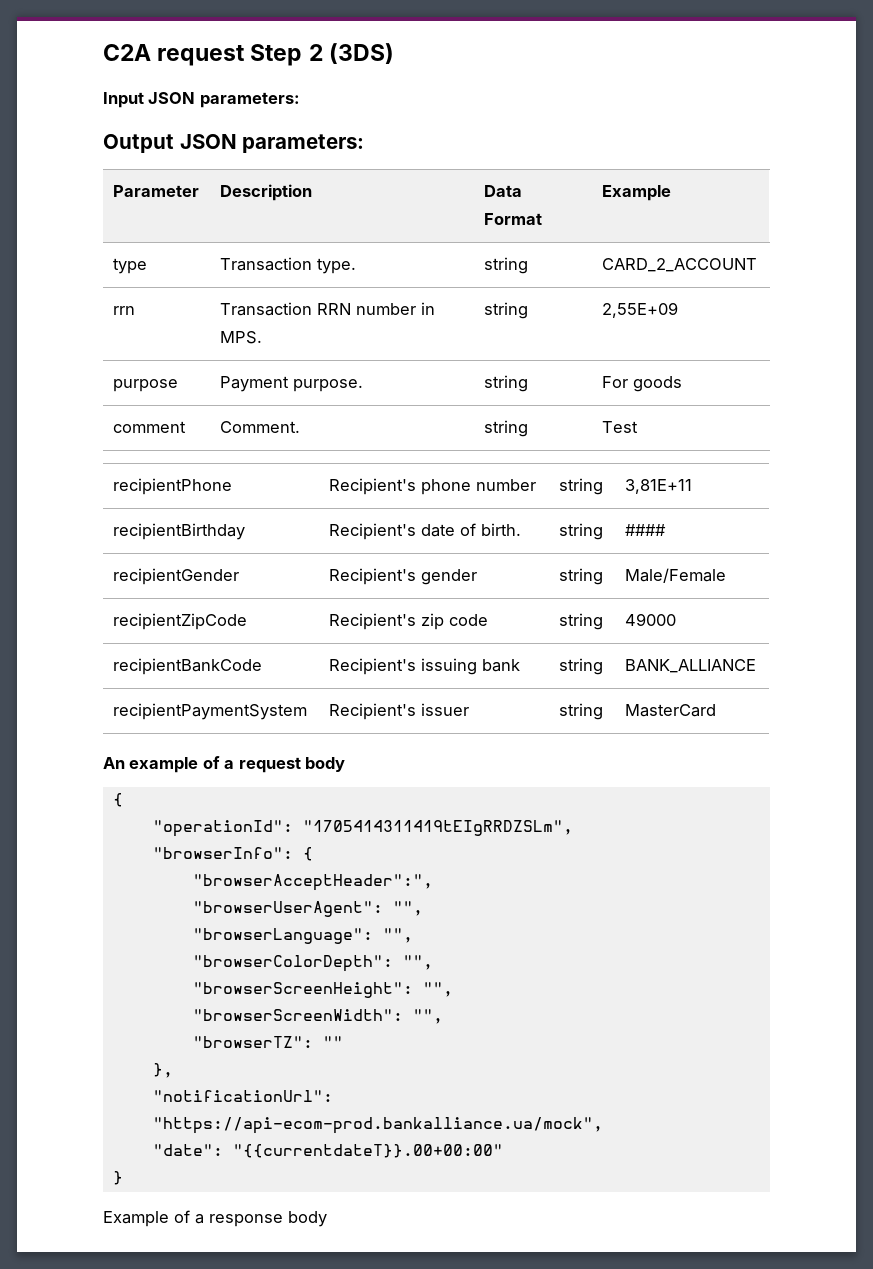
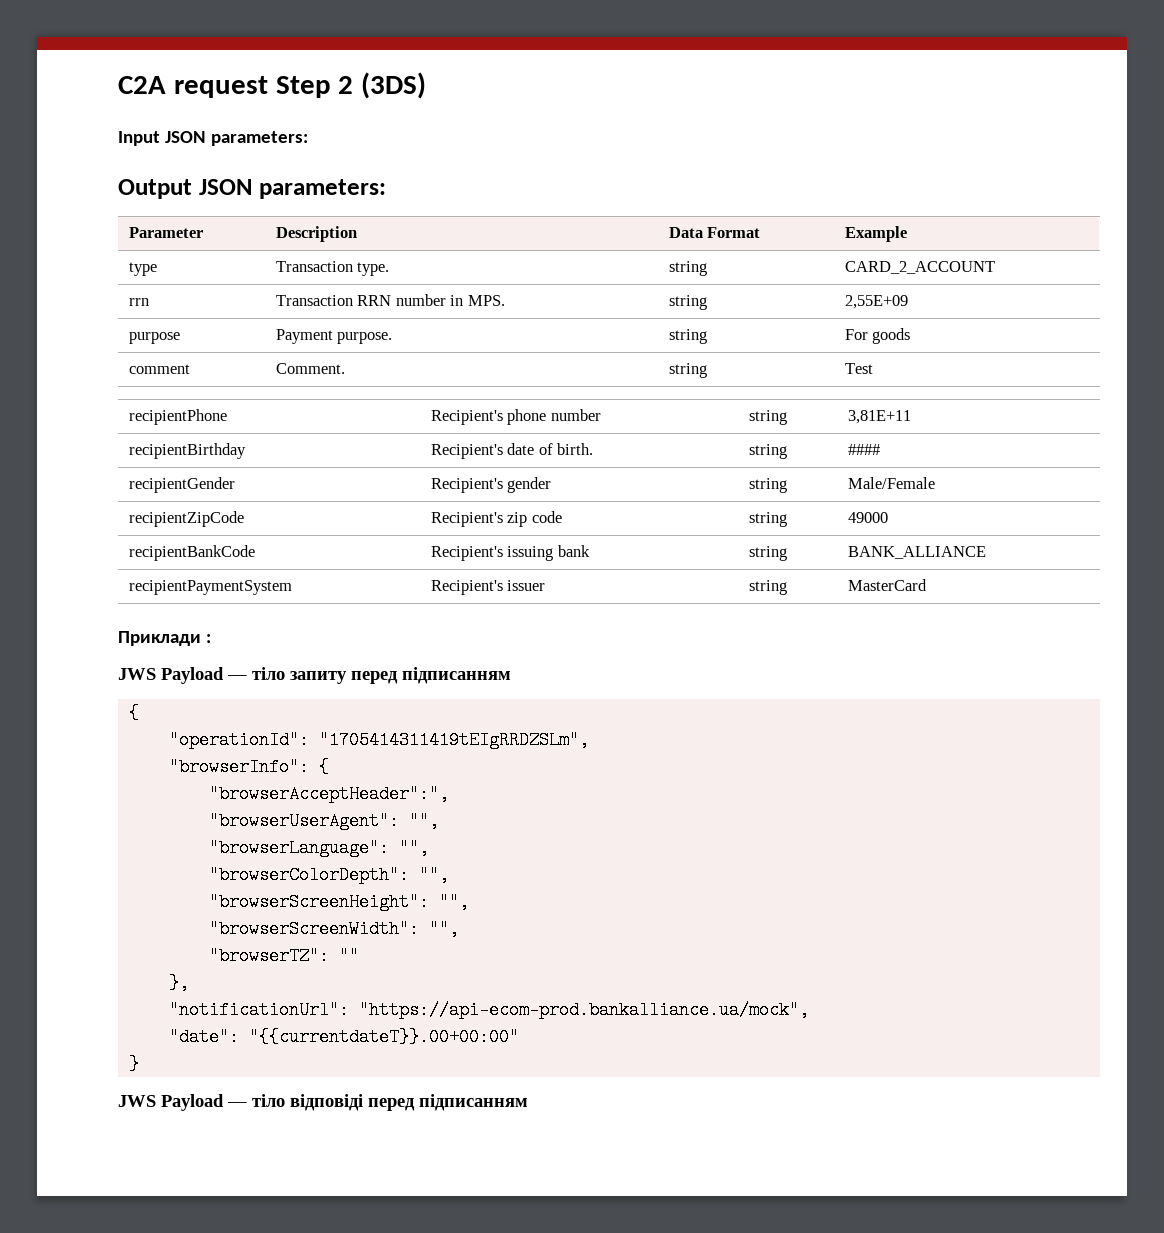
[103,756,346,773] An example of a request body -> [118,631,211,646] [118,667,511,684] Приклади : // JWS Payload — тіло запиту перед підписанням
[103,1210,327,1227] Example of a response body -> [118,1094,528,1111] JWS Payload — тіло відповіді перед підписанням

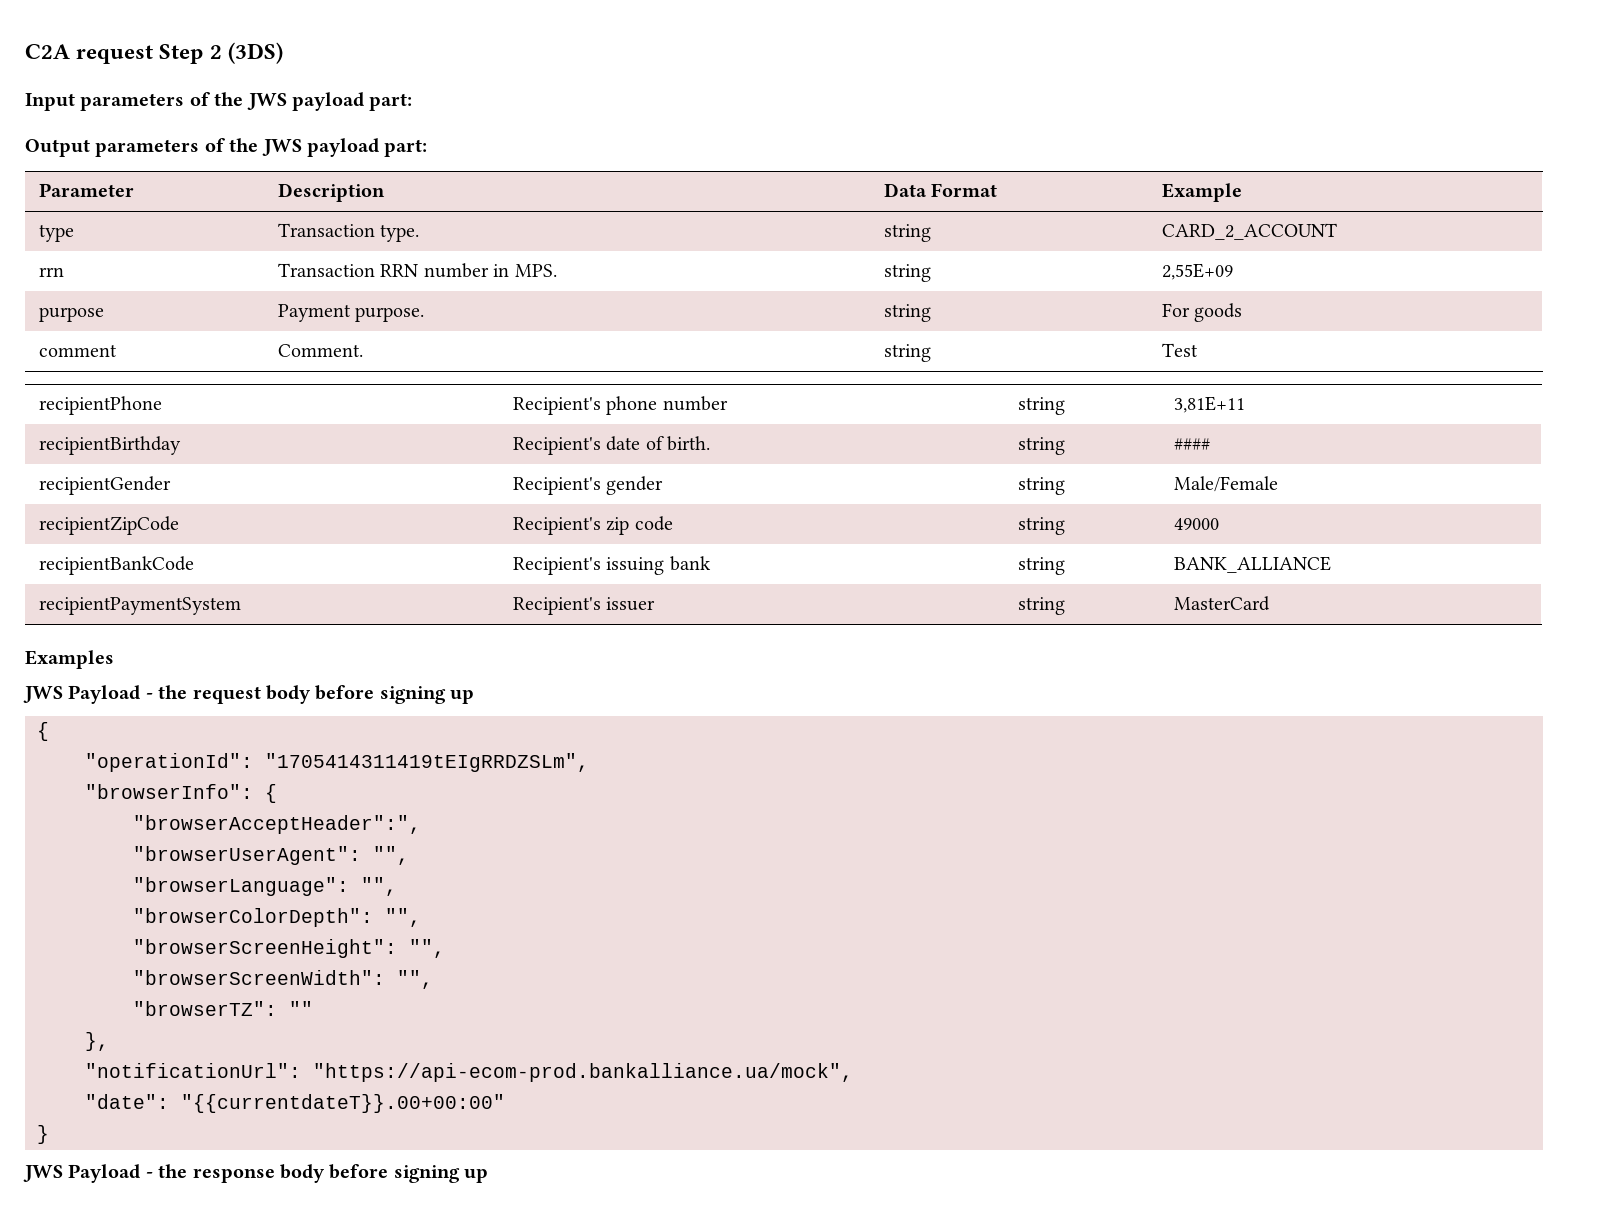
[164,131,308,146] [118,179,386,199] JSON parameters: // Output JSON parameters: -> [80,92,413,111] [25,138,428,157] parameters of the JWS payload part: // Output parameters of the JWS payload part:
[118,631,211,646] [118,667,511,684] Приклади : // JWS Payload — тіло запиту перед підписанням -> [25,650,114,669] [23,685,475,704] Examples // JWS Payload - the request body before signing up
[227,1094,528,1111] — тіло відповіді перед підписанням -> [145,1164,489,1183] - the response body before signing up

